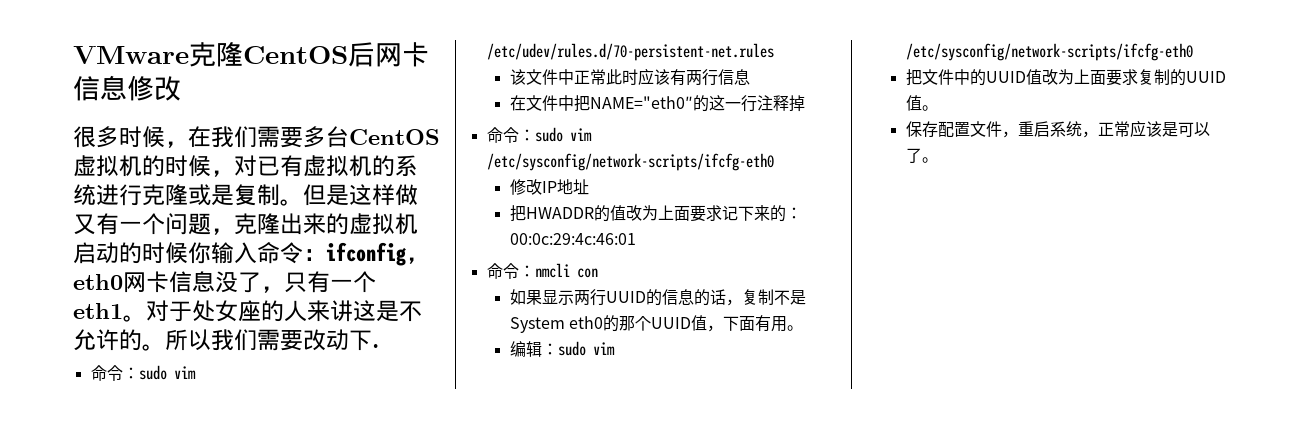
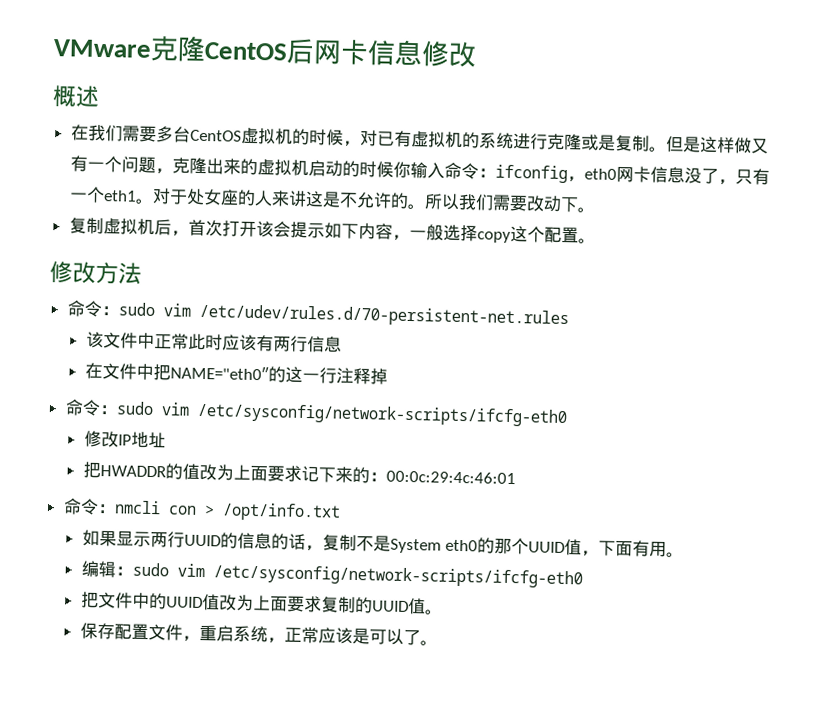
[73,126,188,148] 很多时候， -> [52,85,100,108] 概述 //
[372,344,379,348] . -> [576,207,595,213] [68,217,596,244] [49,261,142,285] 。 // 复制虚拟机后，首次打开该会提示如下内容，一般选择copy这个配置。 // 修改方法
(598, 273) none -> [203,502,341,522] > /opt/info.txt

